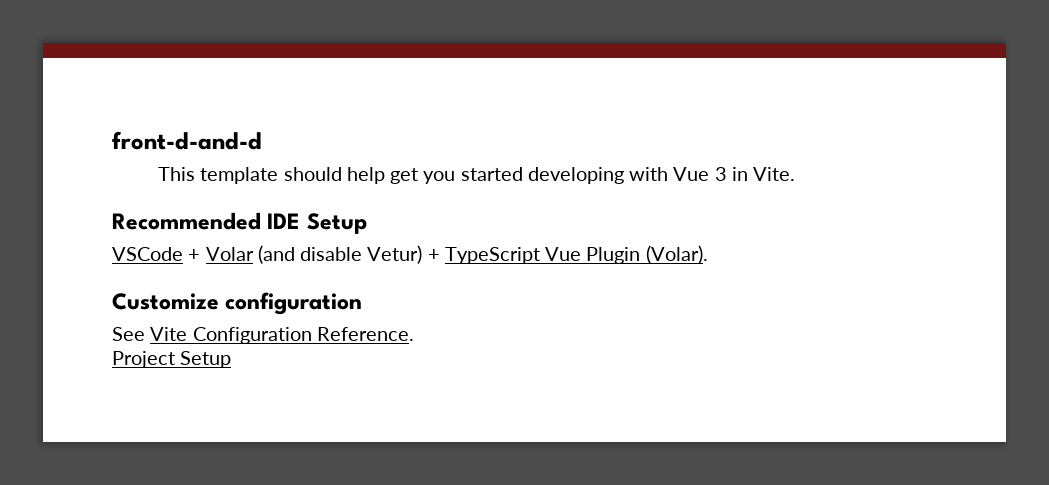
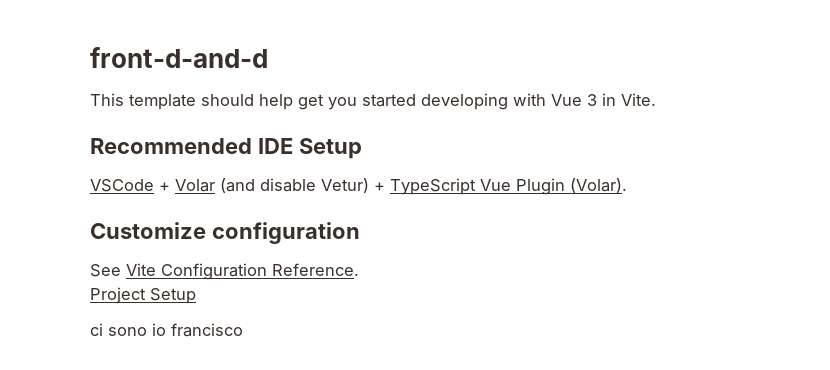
(232, 359) none -> [90,323,243,337] // ci sono io francisco

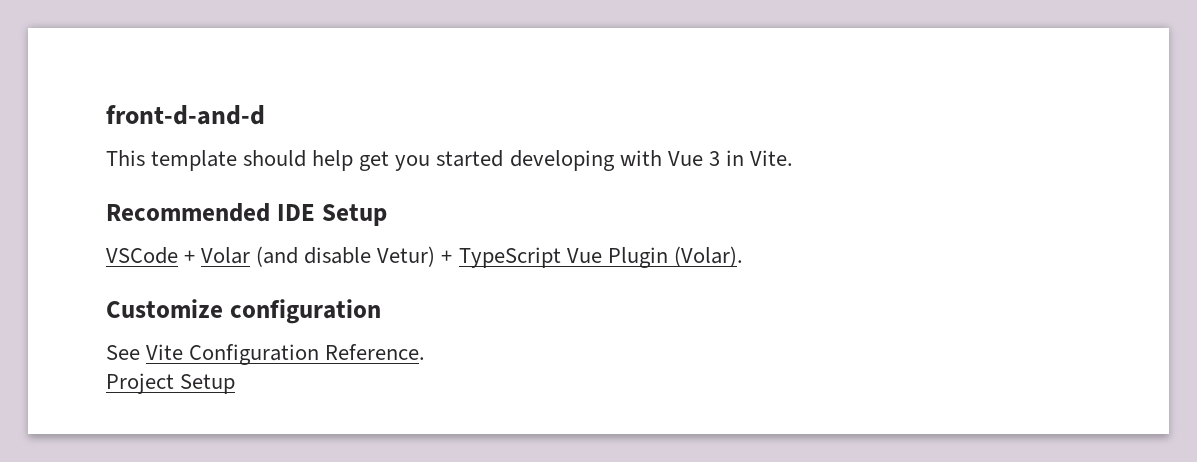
[90,323,243,337] // ci sono io francisco -> (236, 384) none

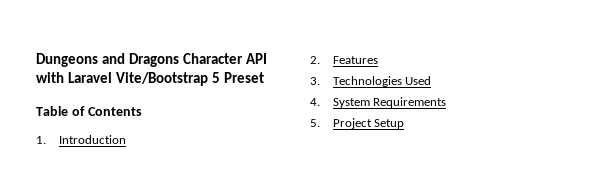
[106,105,265,125] [106,150,793,171] [106,203,387,226] [106,246,743,268] [106,299,381,324] [106,344,426,365] front-d-and-d // This template should help get you started developing with Vue 3 in Vite. // Recommended IDE Setup // VSCode + Volar (and disable Vetur) + TypeScript Vue Plugin (Volar). // Customize configuration // See Vite Configuration Reference. // -> [36,53,267,67] [36,72,264,86] [36,106,142,116] [36,135,127,144] [310,56,379,64] [310,76,432,87] [310,97,447,108] [310,119,320,127] Dungeons and Dragons Character API with Laravel Vite/Bootstrap 5 Preset // Table of Contents // 1. Introduction // 2. Features // 3. Technologies Used // 4. System Requirements // 5.

